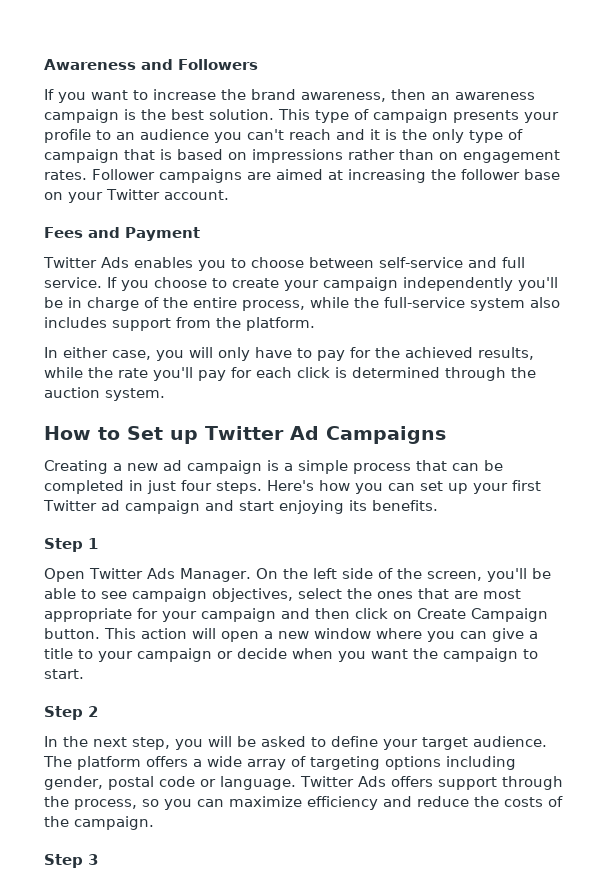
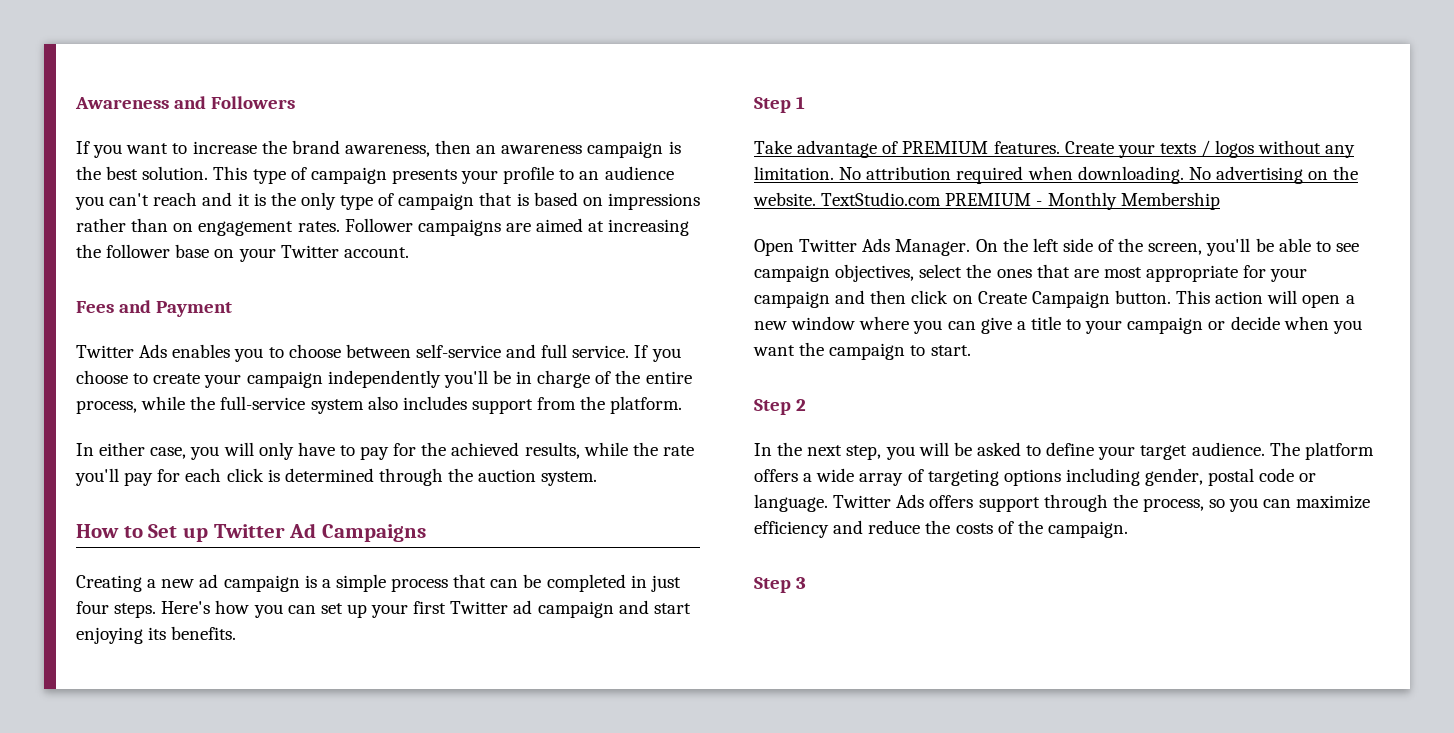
(98, 543) none -> [754,140,1356,158] [754,166,1359,184] [753,192,1220,210] // Take advantage of PREMIUM features. Create your texts / logos without any limitation. No attribution required when downloading. No advertising on the website. TextStudio.com PREMIUM - Monthly Membership

